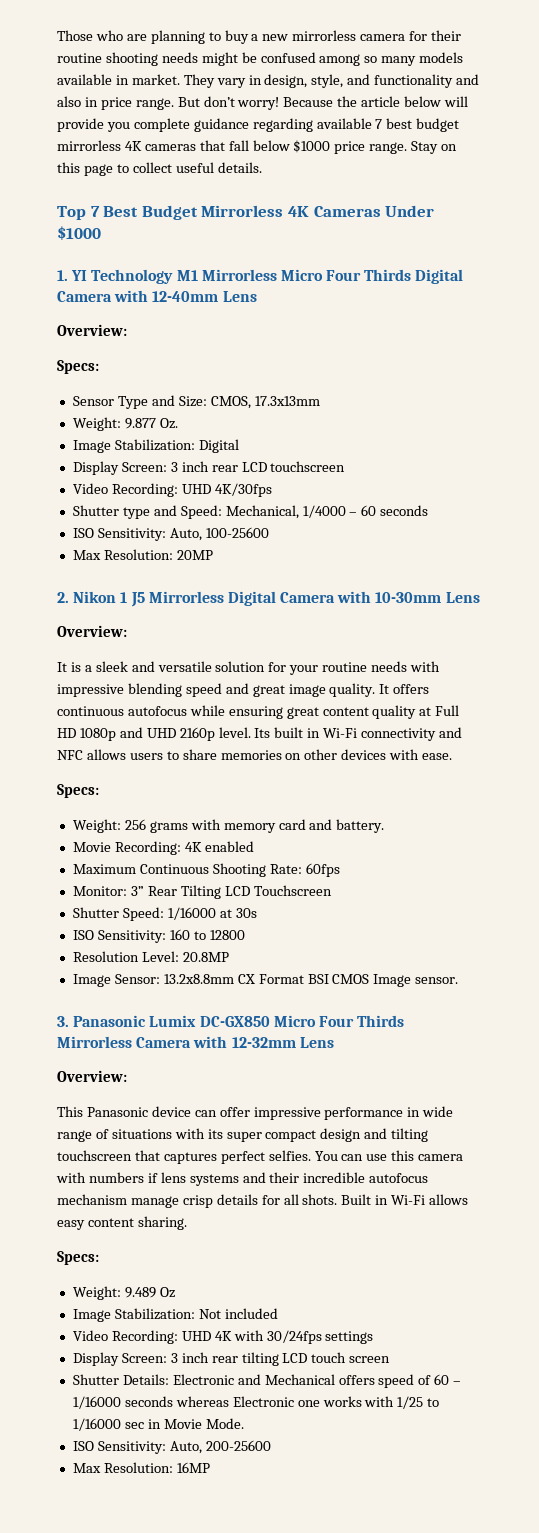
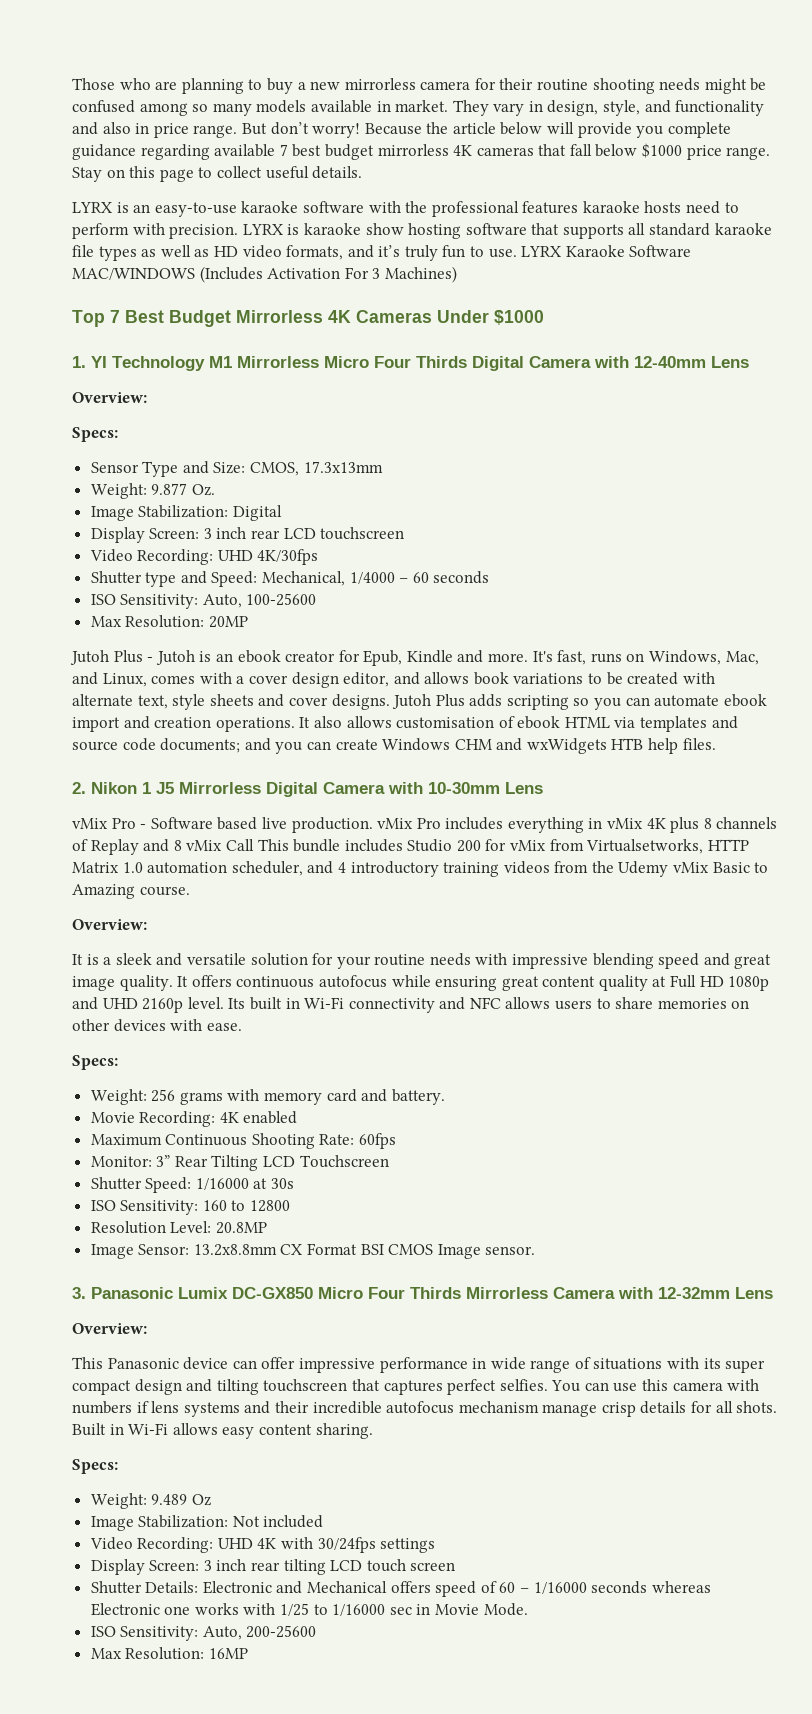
(262, 167) none -> [72,201,739,217] [72,223,772,239] [72,245,692,261] [72,266,457,283] // LYRX is an easy-to-use karaoke software with the professional features karaoke hosts need to perform with precision. LYRX is karaoke show hosting software that supports all standard karaoke file types as well as HD video formats, and it’s truly fun to use. LYRX Karaoke Software MAC/WINDOWS (Includes Activation For 3 Machines)
(213, 555) none -> [70,650,759,666] [72,672,715,688] [72,694,767,710] [72,716,738,732] [72,738,716,754] // Jutoh Plus - Jutoh is an ebook creator for Epub, Kindle and more. It's fast, runs on Windows, Mac, and Linux, comes with a cover design editor, and allows book variations to be created with alternate text, style sheets and cover designs. Jutoh Plus adds scripting so you can automate ebook import and creation operations. It also allows customisation of ebook HTML via templates and source code documents; and you can create Windows CHM and wxWidgets HTB help files.
(480, 597) none -> [72,817,778,833] [72,839,749,855] [72,861,769,877] [72,884,190,899] // vMix Pro - Software based live production. vMix Pro includes everything in vMix 4K plus 8 channels of Replay and 8 vMix Call This bundle includes Studio 200 for vMix from Virtualsetworks, HTTP Matrix 1.0 automation scheduler, and 4 introductory training videos from the Udemy vMix Basic to Amazing course.

